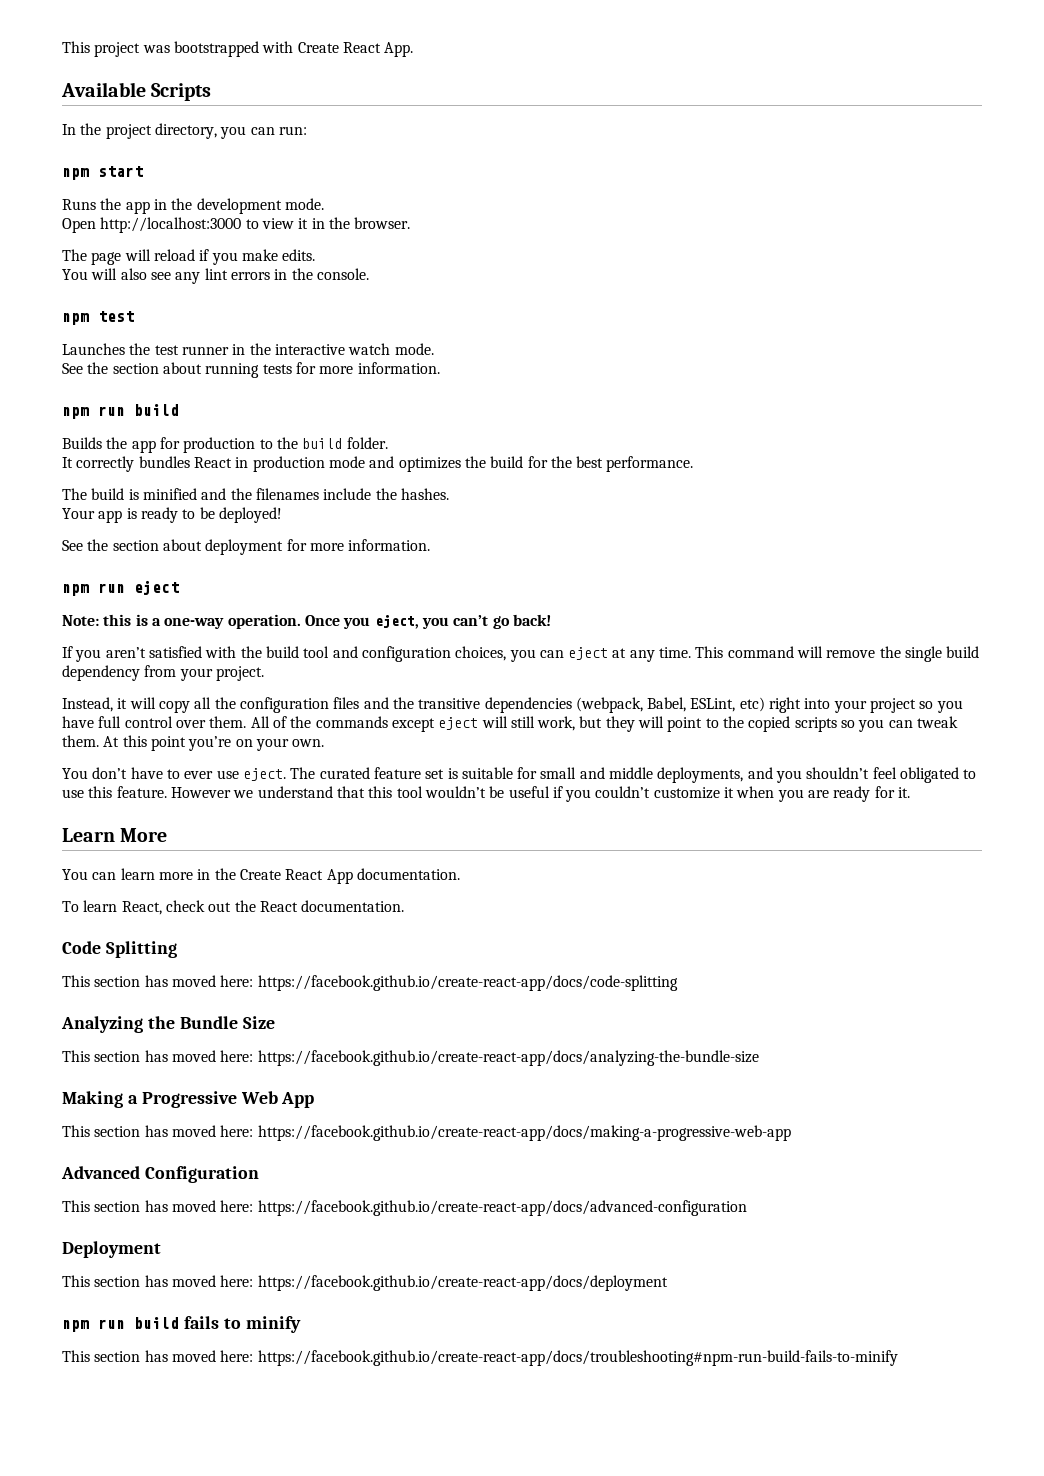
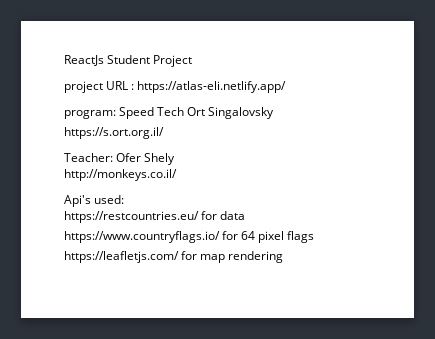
[62,41,414,57] [61,82,212,101] [62,123,307,139] [62,166,143,180] [62,198,324,214] [62,217,411,233] [62,249,316,265] [62,268,369,284] [62,311,134,325] [62,343,434,355] [62,362,440,378] [62,404,179,419] [62,437,388,453] [62,456,694,472] [62,488,449,500] [62,507,282,523] [62,539,431,555] [62,580,179,596] [62,614,551,629] [62,646,980,662] [62,665,264,681] [62,697,963,713] [62,716,959,732] [62,735,325,751] [62,767,977,783] [62,786,911,802] [62,828,168,842] [62,868,460,884] [62,900,405,915] [62,941,177,958] [62,975,678,991] [61,1016,275,1033] [62,1050,759,1066] [62,1091,315,1108] [62,1125,791,1141] [61,1166,259,1183] [62,1200,747,1216] [62,1241,161,1258] [62,1275,668,1291] [62,1316,301,1333] [62,1350,898,1366] This project was bootstrapped with Create React App. // Available Scripts // In the project directory, you can run: // npm start // Runs the app in the development mode. // Open http://localhost:3000 to view it in the browser. // The page will reload if you make edits. // You will also see any lint errors in the console. // npm test // Launches the test runner in the interactive watch mode. // See the section about running tests for more information. // npm run build // Builds the app for production to the build folder. // It correctly bundles React in production mode and optimizes the build for the best performance. // The build is minified and the filenames include the hashes. // Your app is ready to be deployed! // See the section about deployment for more information. // npm run eject // Note: this is a one-way operation. Once you eject, you can’t go back! // If you aren’t satisfied with the build tool and configuration choices, you can eject at any time. This command will remove the single build dependency from your project. // Instead, it will copy all the configuration files and the transitive dependencies (webpack, Babel, ESLint, etc) right into your project so you have full control over them. All of the commands except eject will still work, but they will point to the copied scripts so you can tweak them. At this point you’re on your own. // You don’t have to ever use eject. The curated feature set is suitable for small and middle deployments, and you shouldn’t feel obligated to use this feature. However we understand that this tool wouldn’t be useful if you couldn’t customize it when you are ready for it. // Learn More // You can learn more in the Create React App documentation. // To learn React, check out the React documentation. // Code Splitting // This section has moved here: https://facebook.github.io/create-react-app/docs/code-splitting // Analyzing the Bundle Size // This section has moved here: https://facebook.github.io/create-react-app/docs/analyzing-the-bundle-size // Making a Progressive Web App // This section has moved here: https://facebook.github.io/create-react-app/docs/making-a-progressive-web-app // Advanced Configuration // This section has moved here: https://facebook.github.io/create-react-app/docs/advanced-configuration // Deployment // This section has moved here: https://facebook.github.io/create-react-app/docs/deployment // npm run build fails to minify // This section has moved here: https://facebook.github.io/create-react-app/docs/troubleshooting#npm-run-build-fails-to-minify -> [64,55,193,67] [64,81,287,93] [64,107,275,119] [64,127,164,139] [64,153,176,165] [64,169,177,181] [64,195,125,207] [64,211,246,223] [64,231,315,243] [64,251,284,263] ReactJs Student Project // project URL : https://atlas-eli.netlify.app/ // program: Speed Tech Ort Singalovsky // https://s.ort.org.il/ // Teacher: Ofer Shely // http://monkeys.co.il/ // Api's used: // https://restcountries.eu/ for data // https://www.countryflags.io/ for 64 pixel flags // https://leafletjs.com/ for map rendering

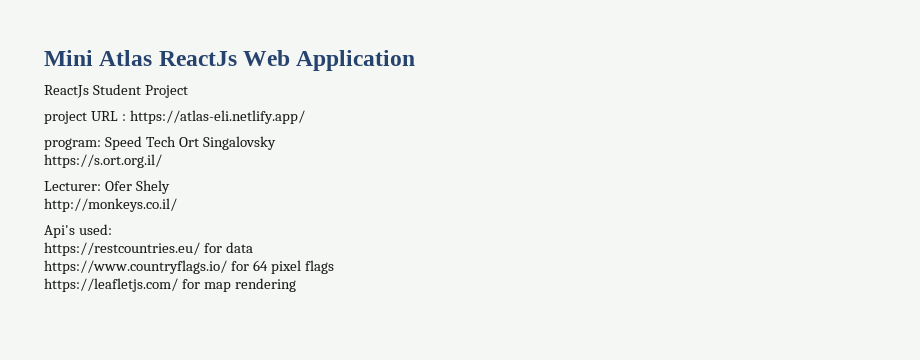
(64, 60) none -> [44,50,416,71] Mini Atlas ReactJs Web Application //
[64,153,113,162] Teacher: -> [44,181,101,191] Lecturer:

